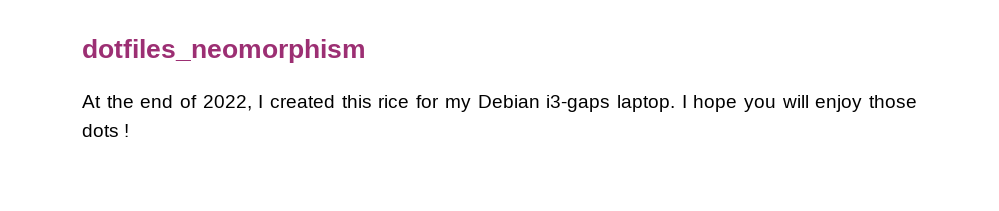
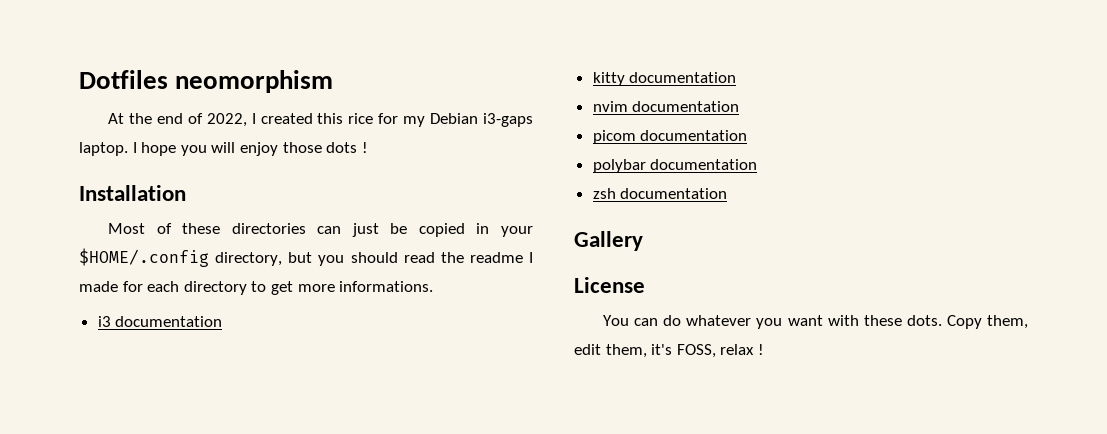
[82,39,366,63] dotfiles_neomorphism -> [79,70,334,93] Dotfiles neomorphism
(130, 130) none -> [79,185,186,201] [107,223,533,237] [79,248,533,267] [79,281,434,295] [97,316,223,327] [592,72,737,86] [592,101,740,112] [592,130,748,144] [592,159,758,173] [592,188,728,199] [574,231,643,251] [574,277,645,293] [602,315,1028,329] [574,344,764,358] // Installation // Most of these directories can just be copied in your $HOME/.config directory, but you should read the readme I made for each directory to get more informations. // i3 documentation // kitty documentation // nvim documentation // picom documentation // polybar documentation // zsh documentation // Gallery // License // You can do whatever you want with these dots. Copy them, edit them, it's FOSS, relax !

